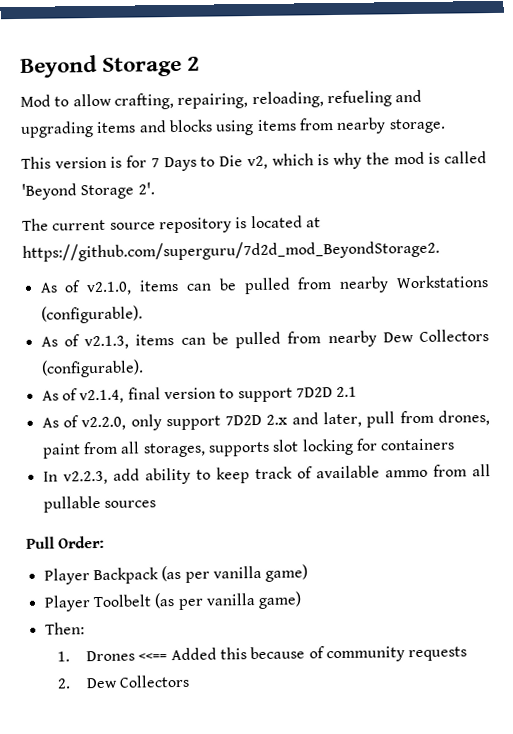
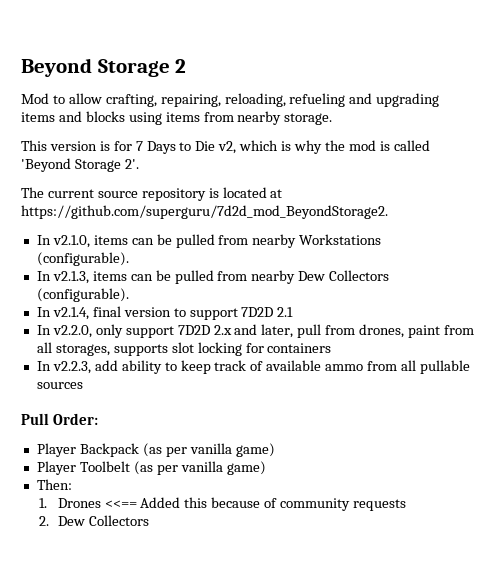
[39,280,82,293] As of -> [36,235,51,245] In
[40,334,80,347] As of -> [36,271,51,281] In
[41,388,78,401] As of -> [36,307,51,317] In
[41,415,79,428] As of -> [36,325,51,335] In

